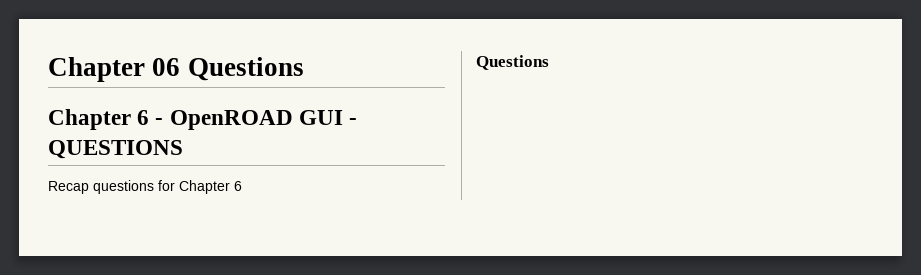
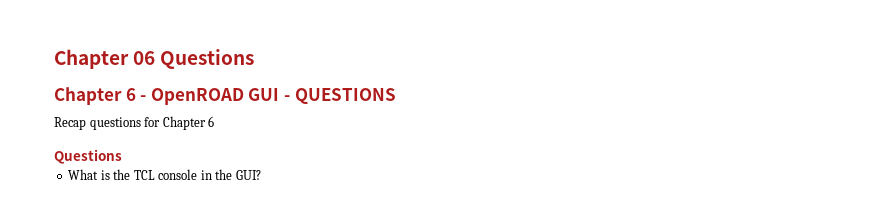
(549, 62) none -> [68,169,261,180] // What is the TCL console in the GUI?

